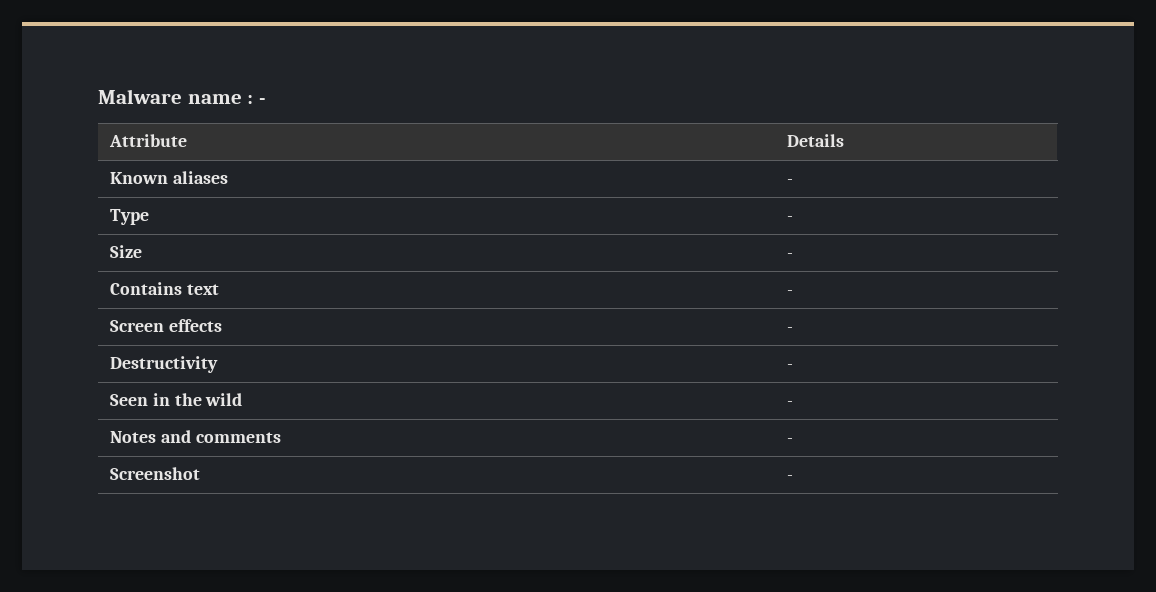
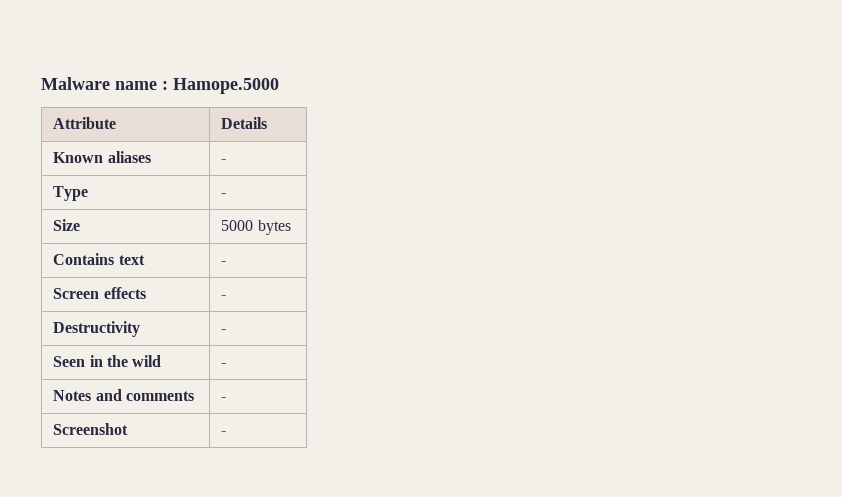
[258,98,266,104] - -> [173,78,279,94] Hamope.5000
[787,253,794,258] - -> [221,220,291,235] 5000 bytes

